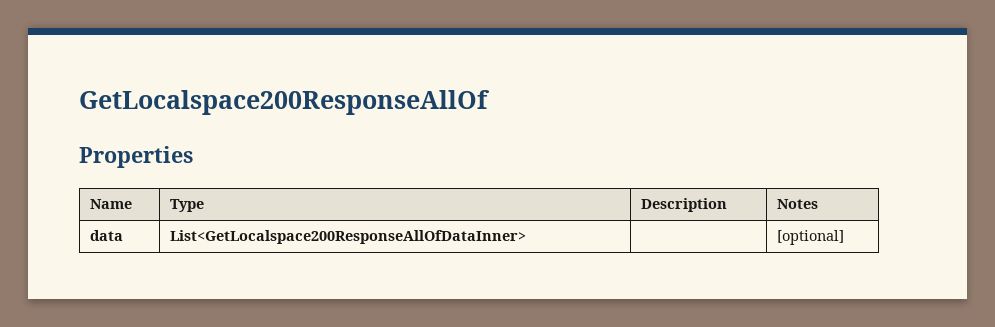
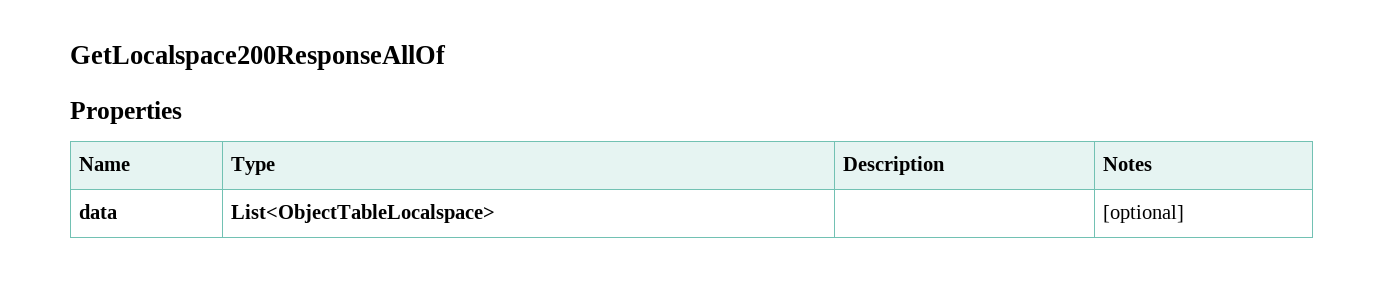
[169,230,526,244] List<GetLocalspace200ResponseAllOfDataInner> -> [231,204,496,223] List<ObjectTableLocalspace>

